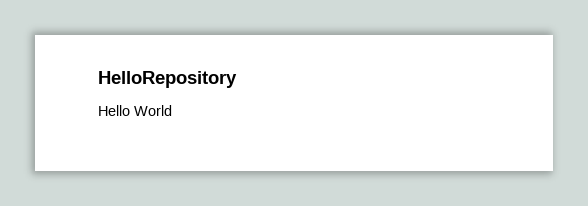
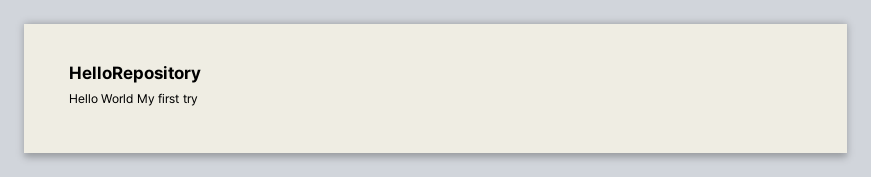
(172, 110) none -> [136,93,198,106] My first try

